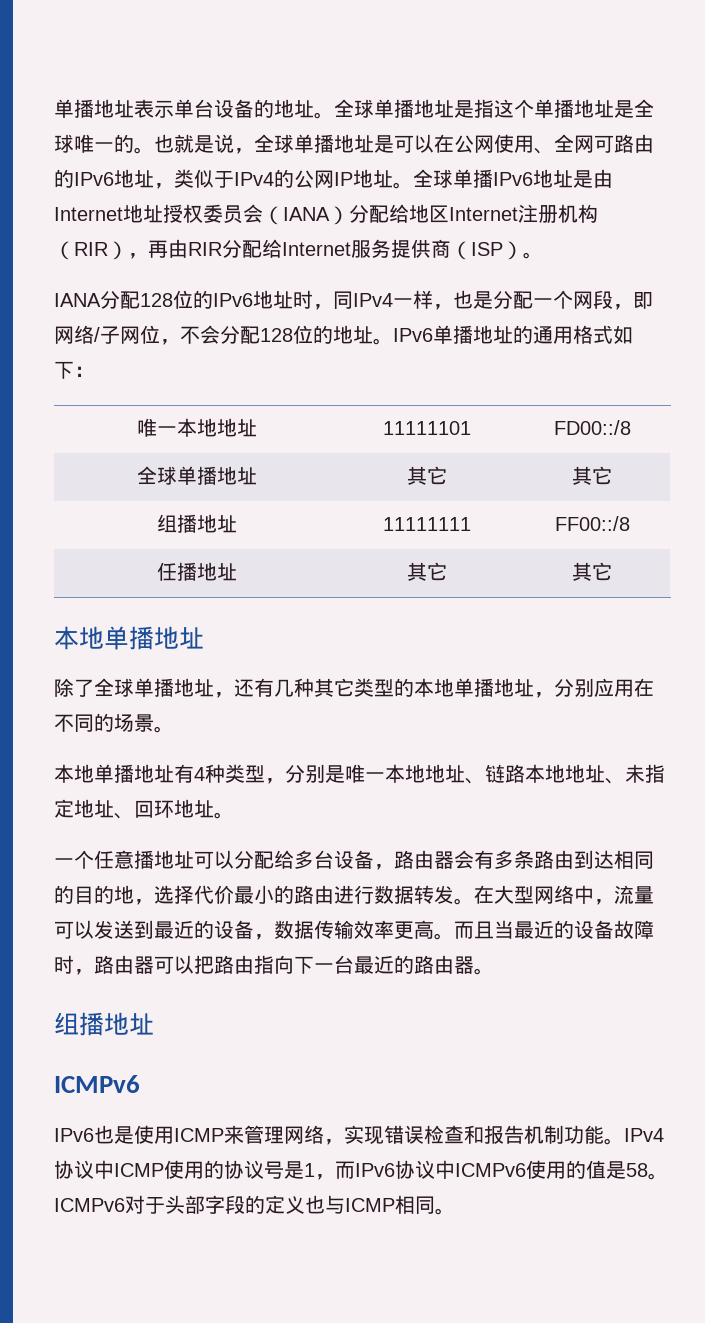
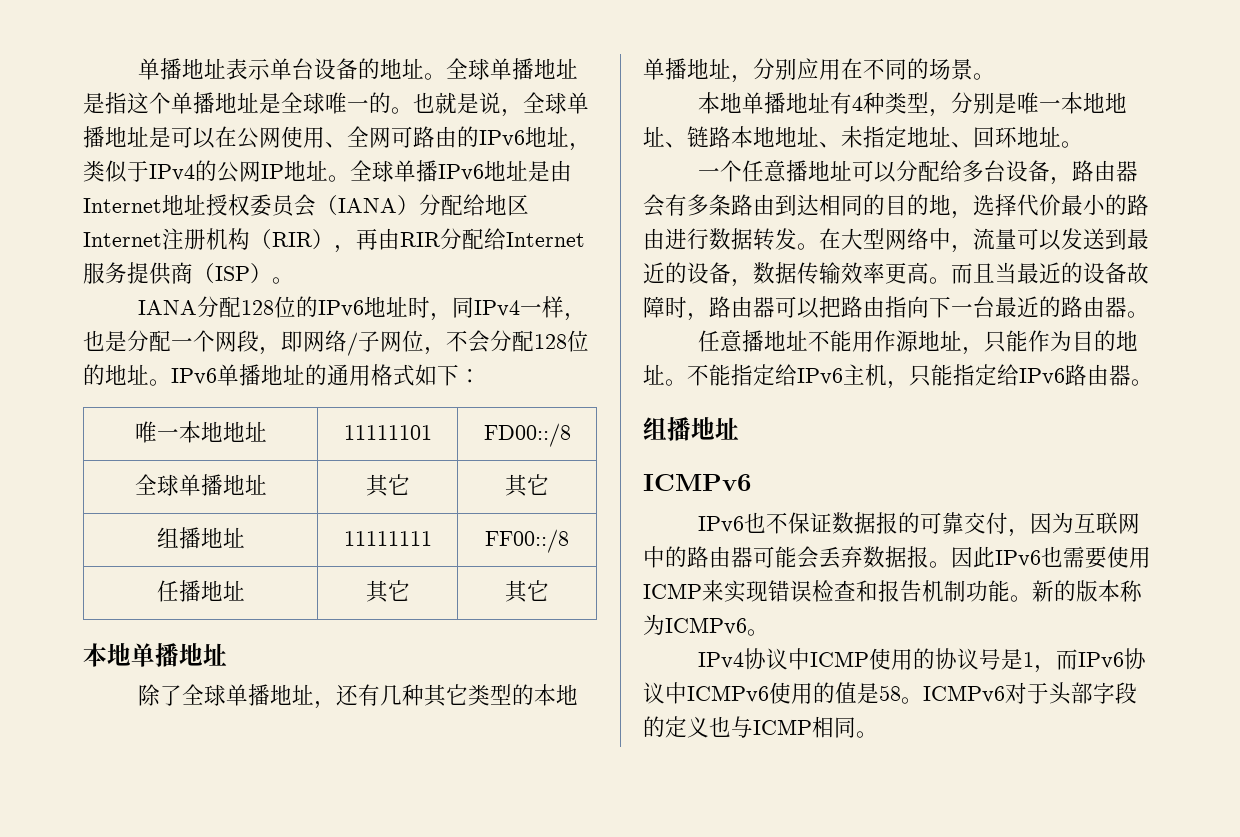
(494, 971) none -> [698,330,1139,355] [643,364,1153,389] // 任意播地址不能用作源地址，只能作为目的地址。不能指定给IPv6主机，只能指定给IPv6路由器。
[114,1125,344,1145] 是使用ICMP来管理网络， -> [766,512,1141,537] [643,546,1151,569] [643,580,724,602] 不保证数据报的可靠交付，因为互联网中的路由器可能会丢弃数据报。因此IPv6也需要使用ICMP来
(624, 1141) none -> [1032,580,1143,602] [643,614,769,636] 新的版本称为ICMPv6。 //

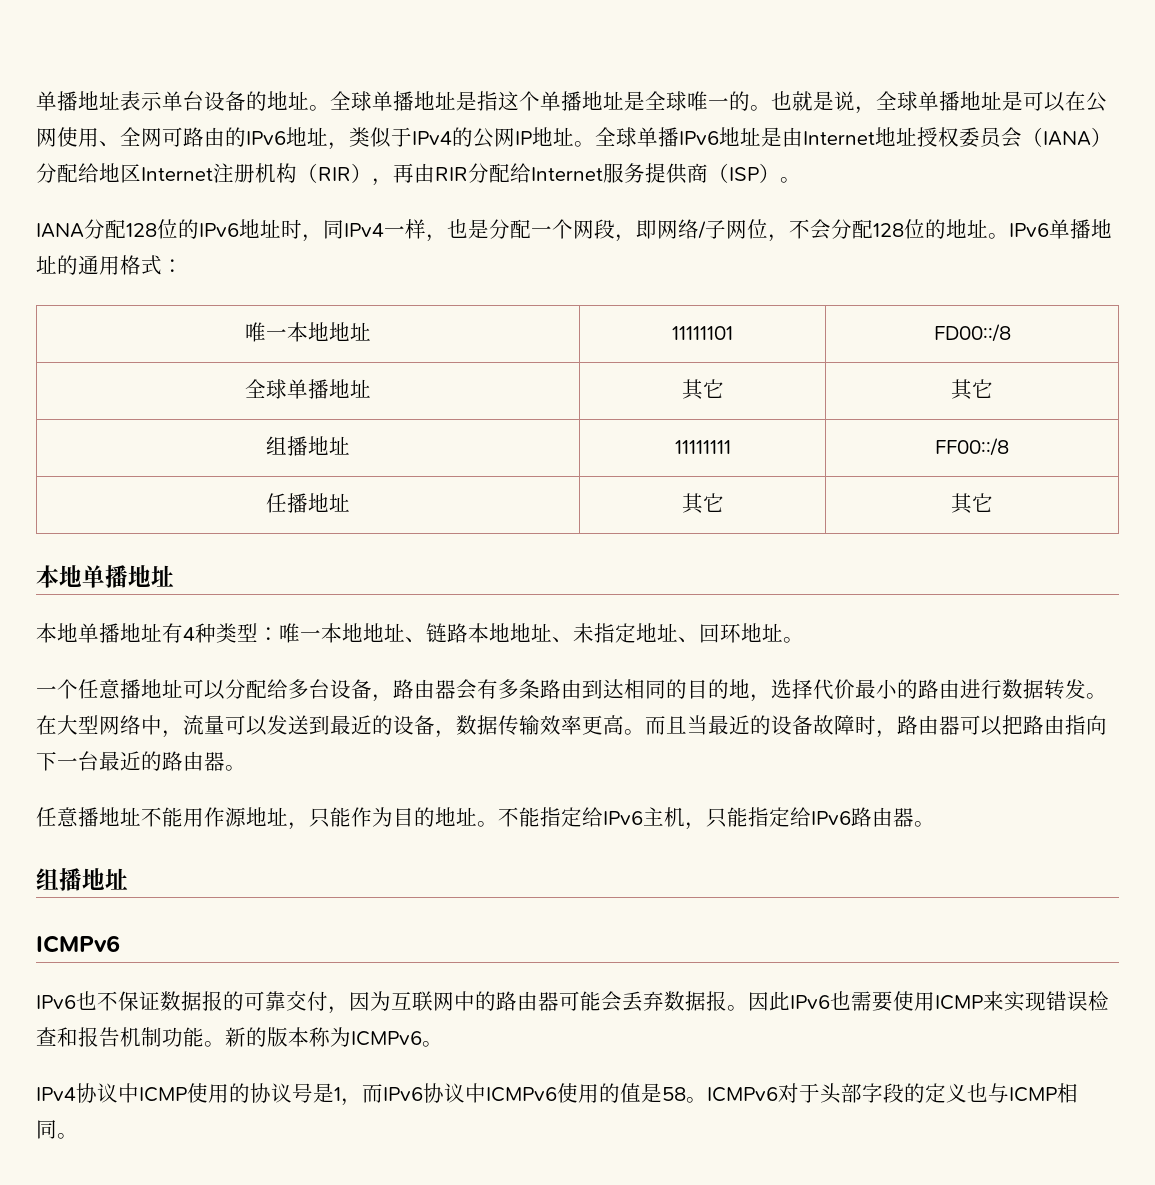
[415,364,459,386] 如下 -> (162, 265) none
[138,684,579,709] [643,58,995,83] // 除了全球单播地址，还有几种其它类型的本地单播地址，分别应用在不同的场景。 -> (174, 576) none
[929,92,1018,117] ，分别是 -> [258,627,279,641] ：

